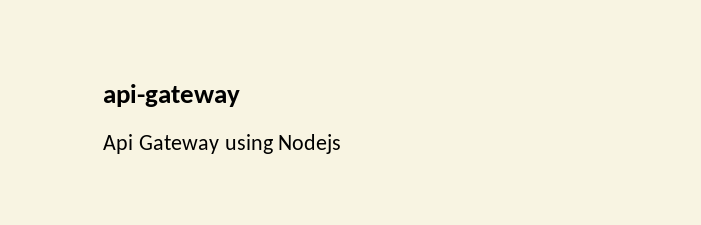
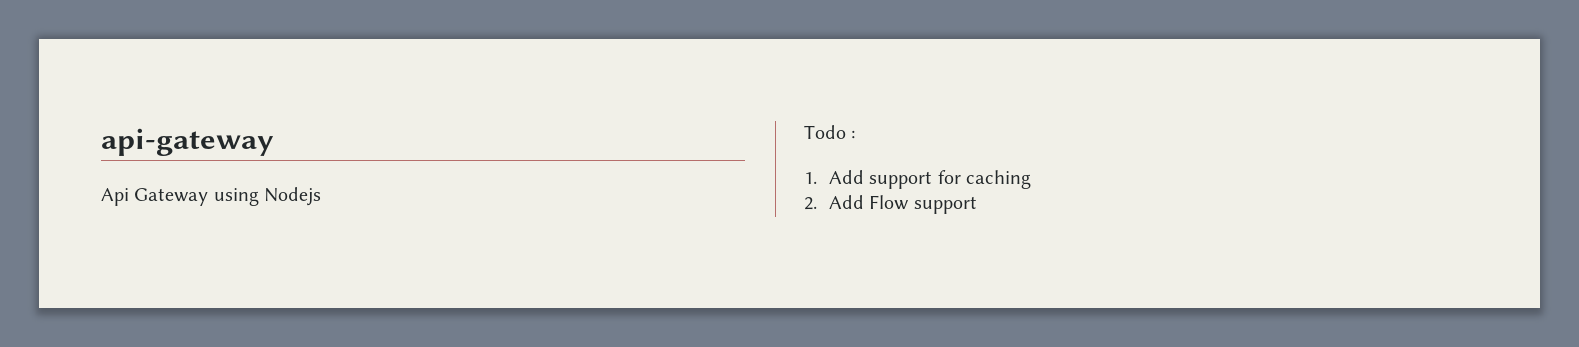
(342, 144) none -> [804,125,856,139] [804,170,1032,189] [804,195,977,214] // Todo : // 1. Add support for caching // 2. Add Flow support

